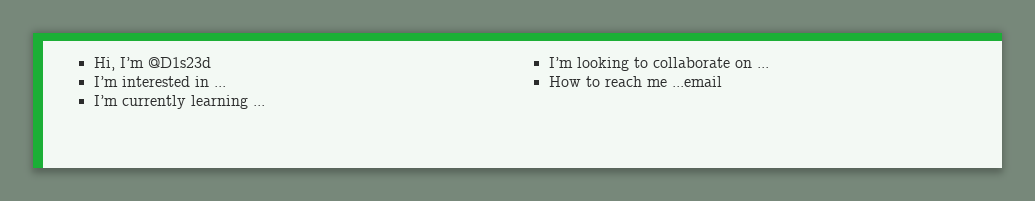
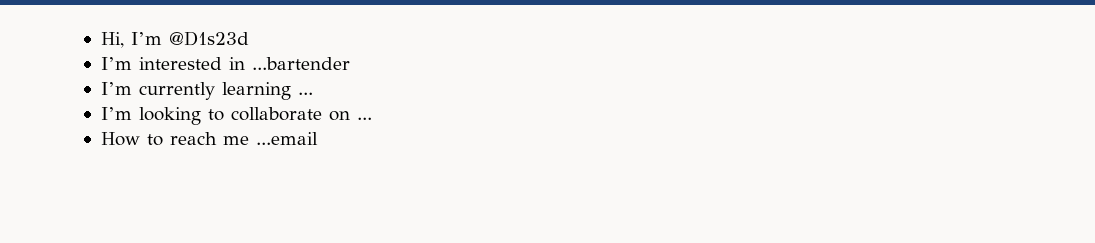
[213,86,226,87] ... -> [251,57,350,70] ...bartender

